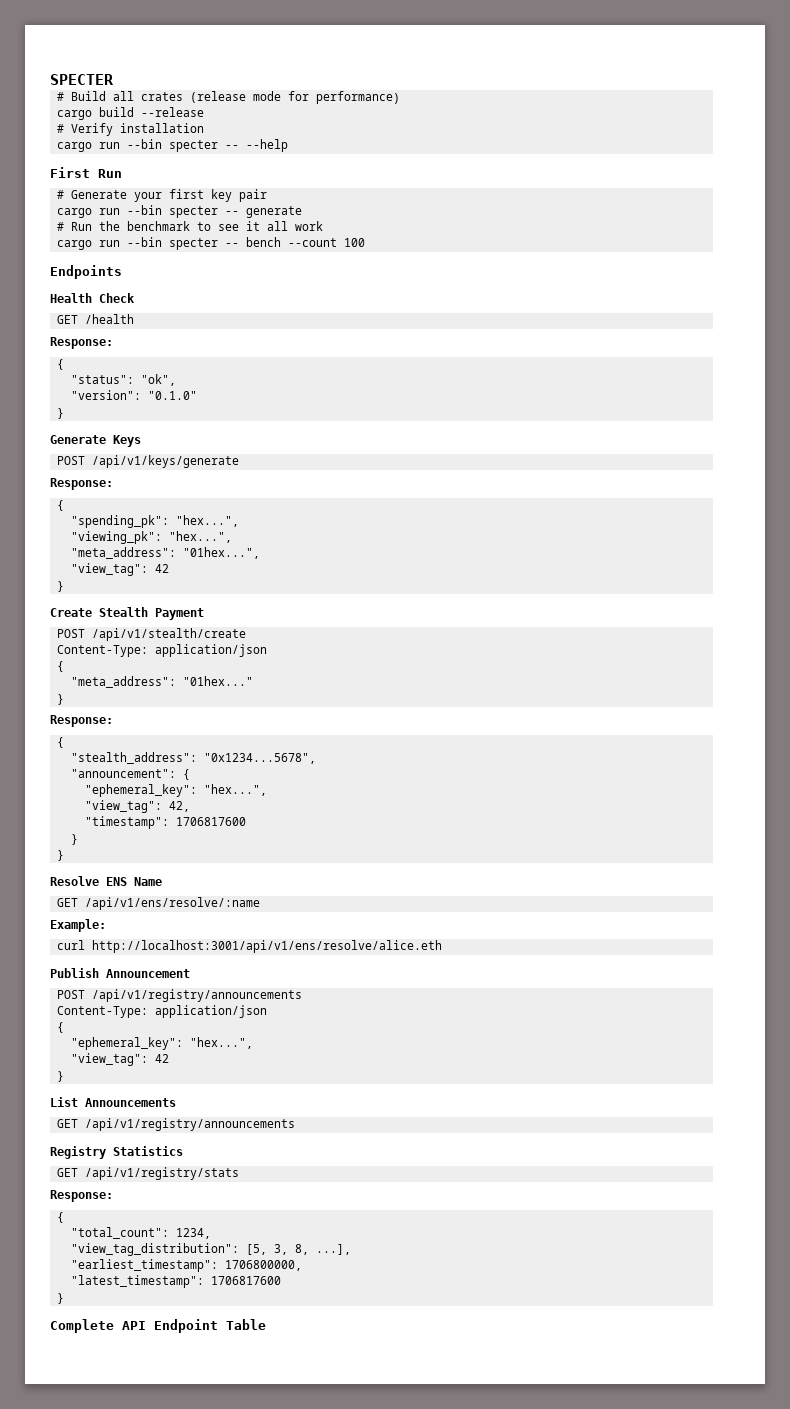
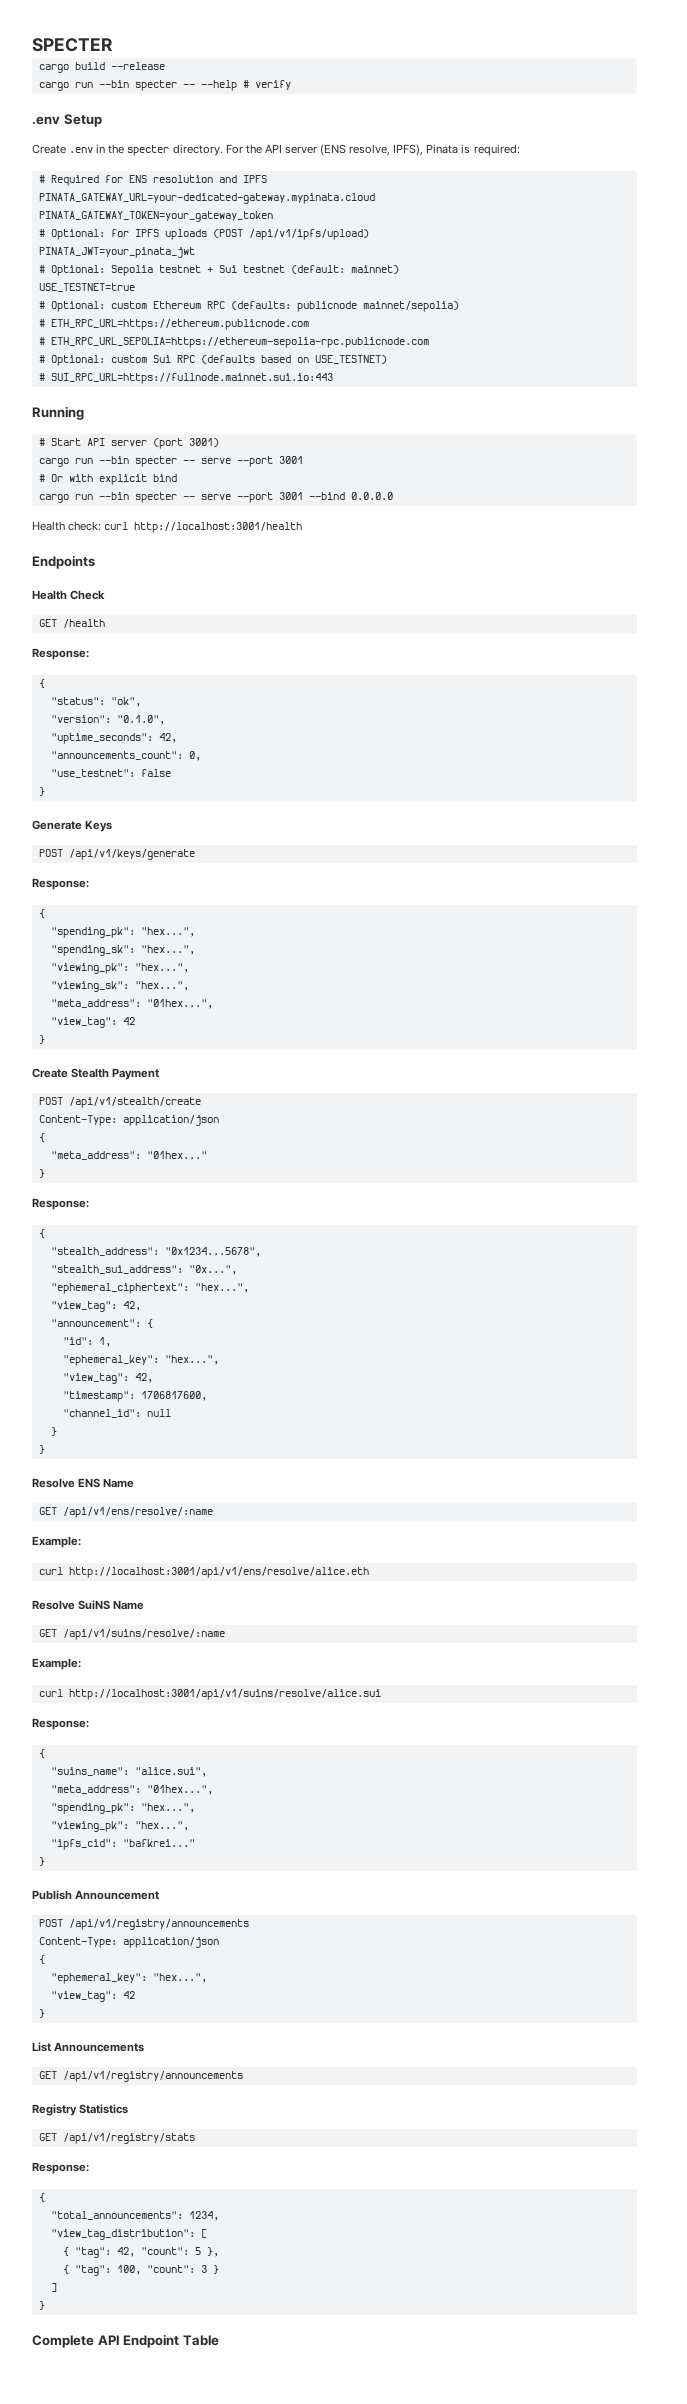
[56,91,400,104] // # Build all crates (release mode for performance) -> (113, 45) none
[56,123,204,136] // # Verify installation -> (165, 66) none
[50,167,122,178] [56,189,267,202] [56,205,302,218] [56,221,323,231] [56,237,365,250] // First Run // # Generate your first key pair // cargo run --bin specter -- generate // # Run the benchmark to see it all work // cargo run --bin specter -- bench --count 100 -> [242,80,291,90] [32,114,102,127] [32,144,520,156] [38,175,267,186] [38,193,375,204] [38,211,273,222] [38,229,369,240] [38,247,195,258] [38,265,399,276] [38,283,135,292] [38,301,459,312] [38,319,309,330] [38,337,429,348] [38,355,387,366] [38,373,333,384] [32,406,84,420] [38,438,219,449] [38,456,303,467] [38,474,177,485] [38,492,393,503] [32,521,303,533] # verify // .env Setup // Create .env in the specter directory. For the API server (ENS resolve, IPFS), Pinata is required: // # Required for ENS resolution and IPFS // PINATA_GATEWAY_URL=your-dedicated-gateway.mypinata.cloud // PINATA_GATEWAY_TOKEN=your_gateway_token // # Optional: for IPFS uploads (POST /api/v1/ipfs/upload) // PINATA_JWT=your_pinata_jwt // # Optional: Sepolia testnet + Sui testnet (default: mainnet) // USE_TESTNET=true // # Optional: custom Ethereum RPC (defaults: publicnode mainnet/sepolia) // # ETH_RPC_URL=https://ethereum.publicnode.com // # ETH_RPC_URL_SEPOLIA=https://ethereum-sepolia-rpc.publicnode.com // # Optional: custom Sui RPC (defaults based on USE_TESTNET) // # SUI_RPC_URL=https://fullnode.mainnet.sui.io:443 // Running // # Start API server (port 3001) // cargo run --bin specter -- serve --port 3001 // # Or with explicit bind // cargo run --bin specter -- serve --port 3001 --bind 0.0.0.0 // Health check: curl http://localhost:3001/health
[147,391,197,400] "0.1.0" -> [116,715,165,725] [50,733,177,744] [50,751,201,761] [50,769,171,778] "0.1.0", // "uptime_seconds": 42, // "announcements_count": 0, // "use_testnet": false
[70,531,232,544] // "viewing_pk": "hex...", -> [50,945,195,956] [50,963,189,974] [50,981,189,992] // "spending_sk": "hex...", // "viewing_pk": "hex...", // "viewing_sk": "hex...",
(316, 758) none -> [50,1265,237,1275] [50,1283,249,1294] [50,1301,141,1312] // "stealth_sui_address": "0x...", // "ephemeral_ciphertext": "hex...", // "view_tag": 42,
(190, 774) none -> [62,1337,111,1347] // "id": 1,
[175,817,246,826] 1706817600 -> [140,1391,207,1401] [62,1409,171,1418] 1706817600, // "channel_id": null
(442, 946) none -> [32,1600,145,1610] [38,1629,225,1640] [32,1658,81,1670] [38,1689,381,1700] [32,1718,89,1730] [38,1749,45,1758] [50,1767,207,1777] [50,1785,213,1795] [50,1803,195,1814] [50,1821,189,1832] [50,1839,195,1850] [38,1857,45,1866] // Resolve SuiNS Name // GET /api/v1/suins/resolve/:name // Example: // curl http://localhost:3001/api/v1/suins/resolve/alice.sui // Response: // { // "suins_name": "alice.sui", // "meta_address": "01hex...", // "spending_pk": "hex...", // "viewing_pk": "hex...", // "ipfs_cid": "bafkrei..." // }
[70,1227,169,1239] "total_count": -> [50,2211,183,2220] "total_announcements":
[245,1244,351,1255] [70,1259,302,1272] [70,1275,281,1288] [5, 3, 8, ...], // "earliest_timestamp": 1706800000, // "latest_timestamp": 1706817600 -> [200,2229,207,2238] [62,2247,219,2258] [62,2265,219,2276] [50,2283,57,2292] [ // { "tag": 42, "count": 5 }, // { "tag": 100, "count": 3 } // ]

